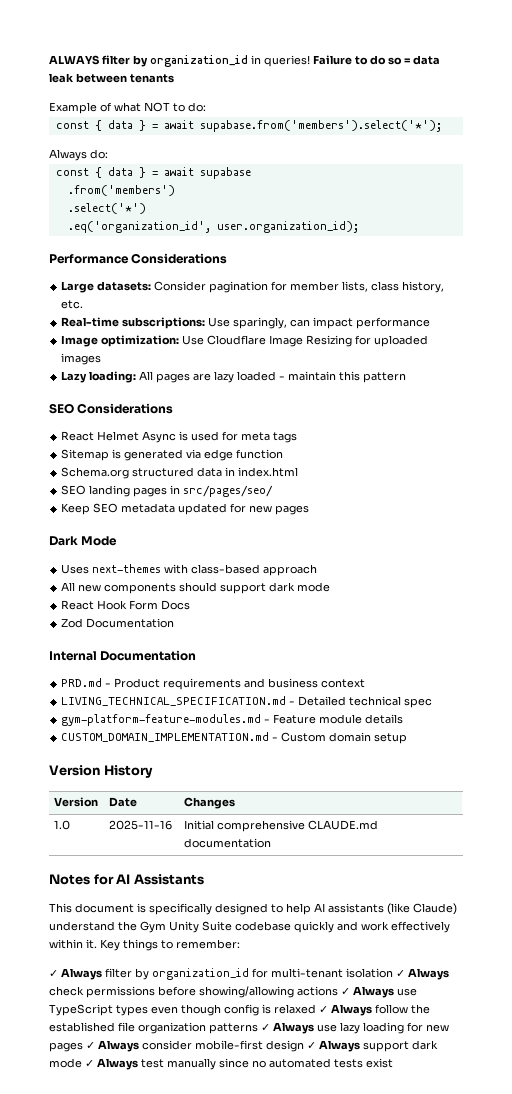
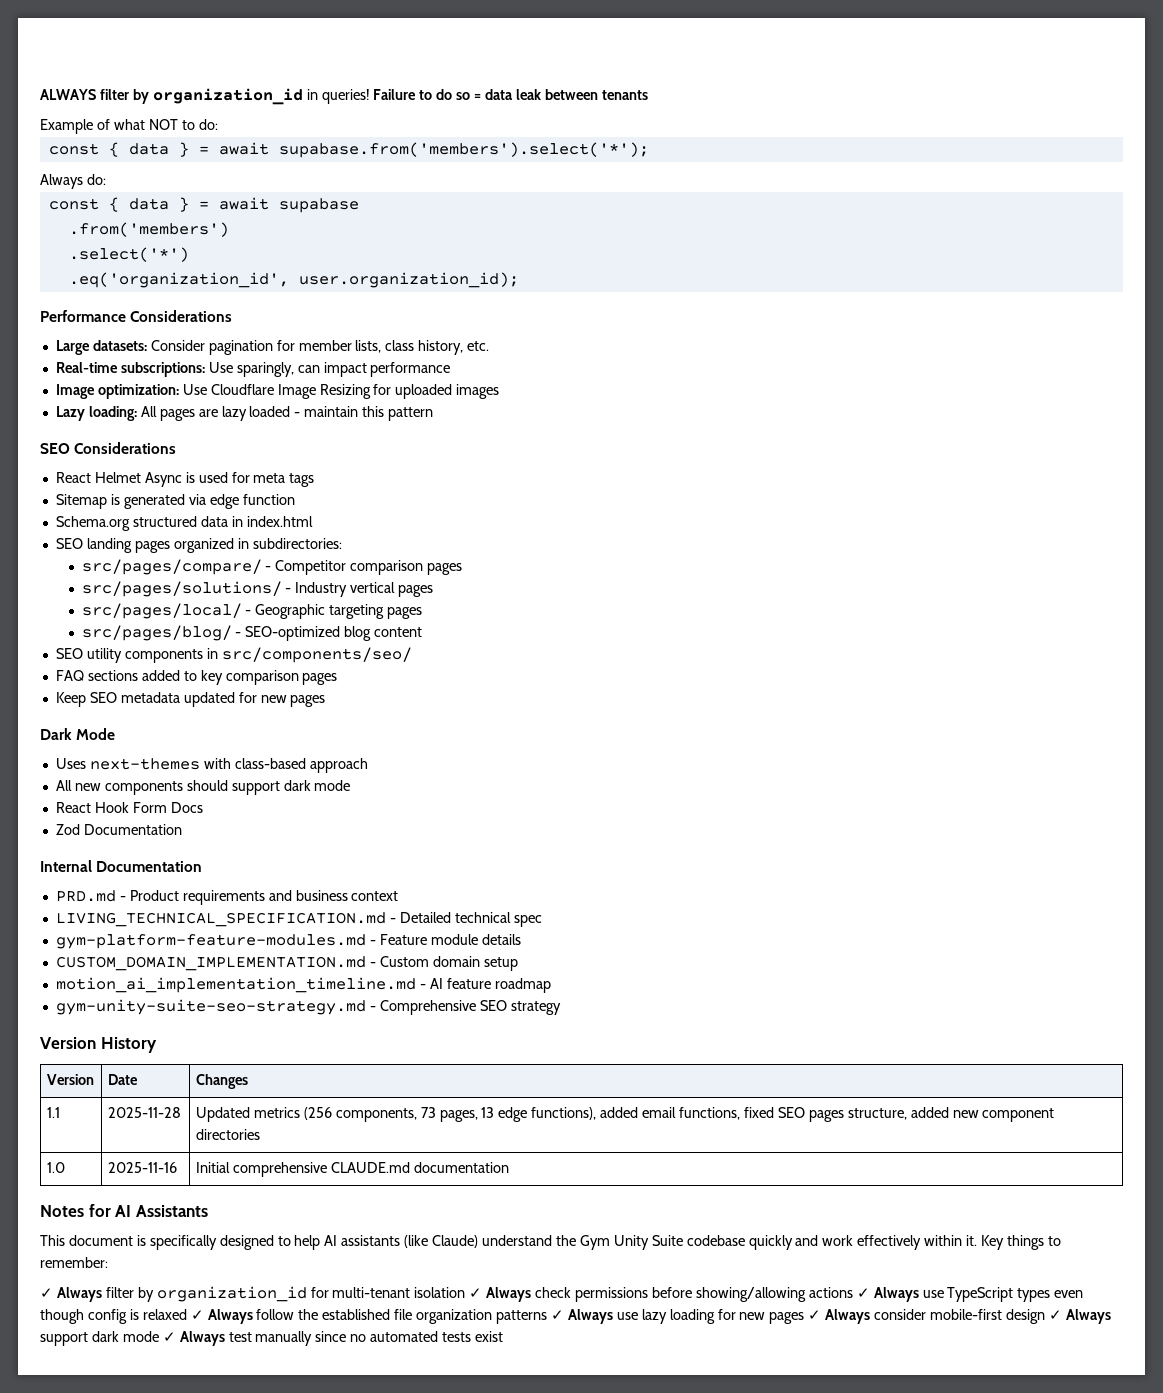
[170,485,274,497] in src/pages/seo/ -> [173,538,342,553] [81,559,463,575] [81,581,434,597] [81,603,423,619] [81,625,423,641] [55,647,412,663] [55,670,338,685] organized in subdirectories: // src/pages/compare/ - Competitor comparison pages // src/pages/solutions/ - Industry vertical pages // src/pages/local/ - Geographic targeting pages // src/pages/blog/ - SEO-optimized blog content // SEO utility components in src/components/seo/ // FAQ sections added to key comparison pages
(408, 738) none -> [55,977,551,993] [55,999,561,1015] // motion_ai_implementation_timeline.md - AI feature roadmap // gym-unity-suite-seo-strategy.md - Comprehensive SEO strategy
(236, 803) none -> [46,1107,60,1118] [107,1107,181,1118] [195,1107,1055,1122] [195,1129,260,1140] // 1.1 | 2025-11-28 | Updated metrics (256 components, 73 pages, 13 edge functions), added email functions, fixed SEO pages structure, added new component directories

